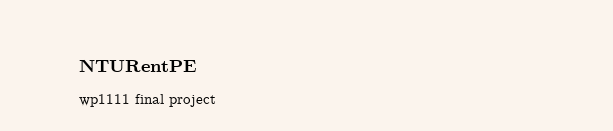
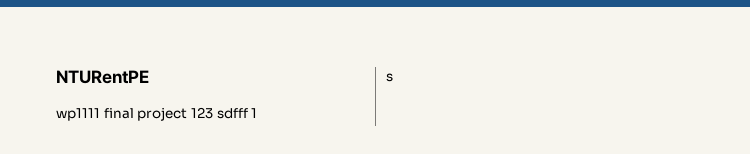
(216, 101) none -> [190,107,258,119] [386,73,393,82] 123 sdfff 1 // s

